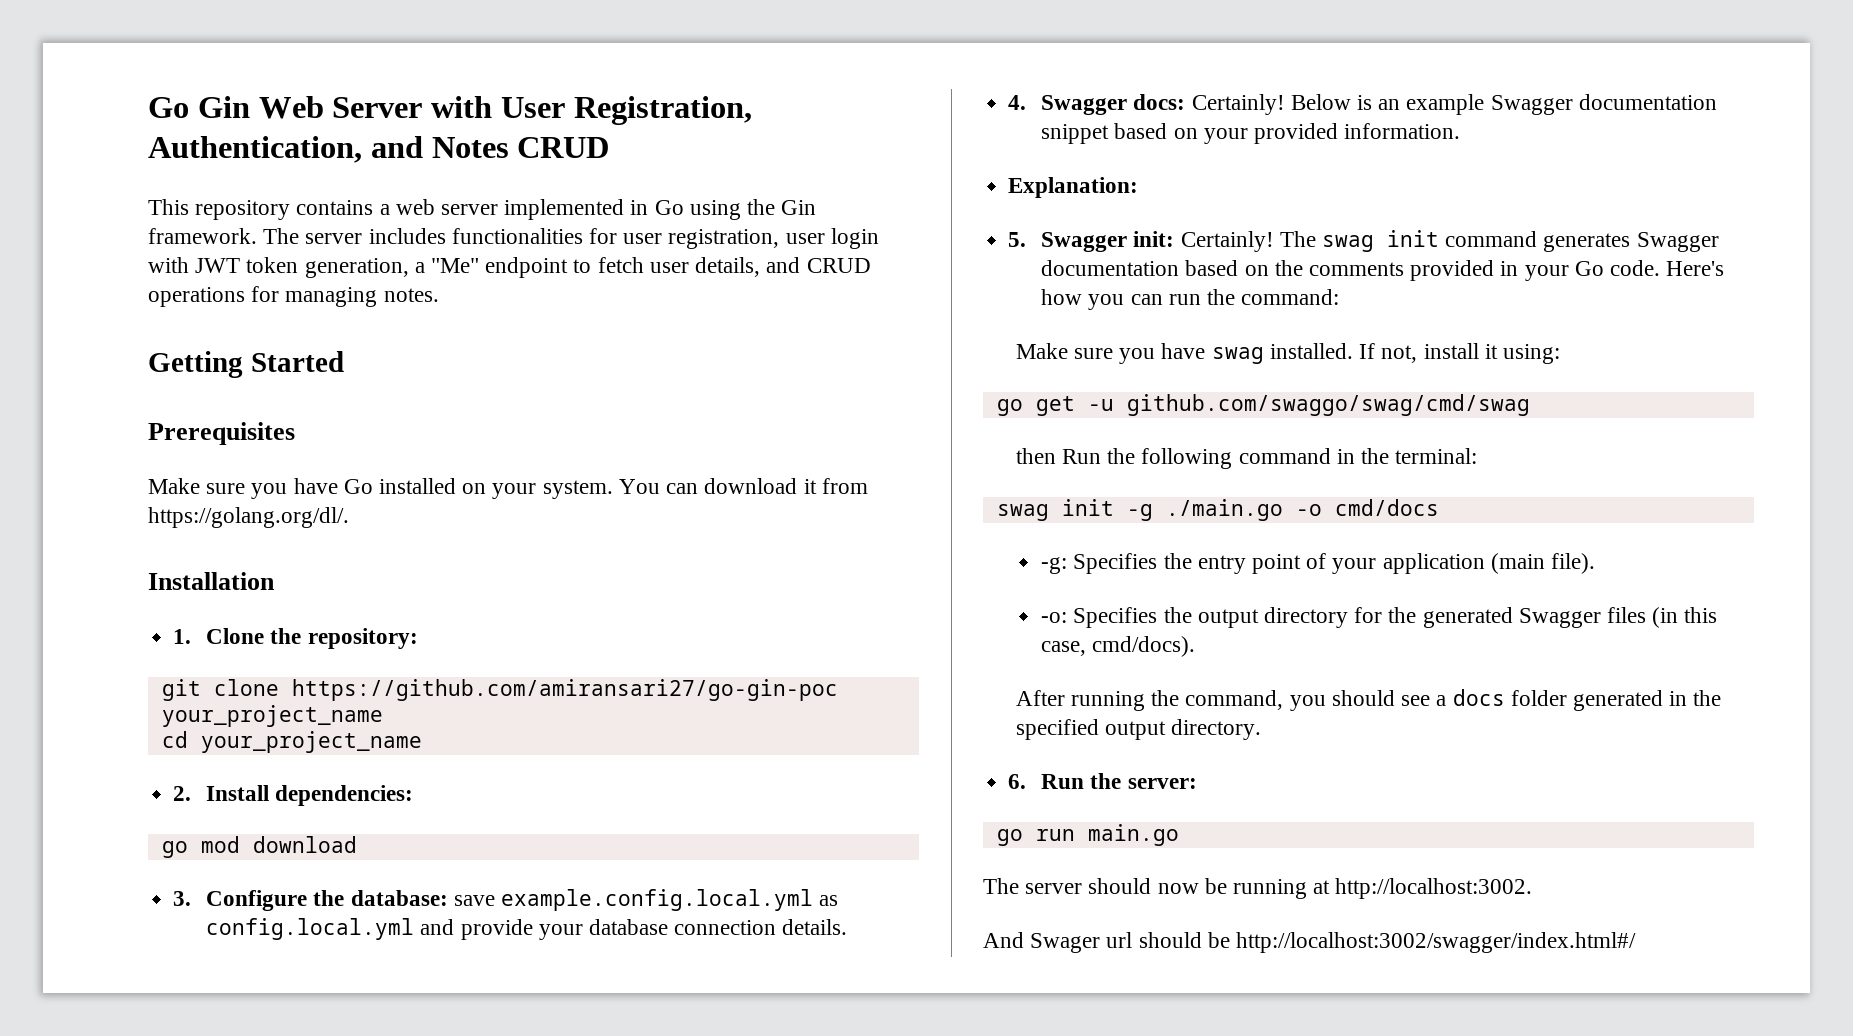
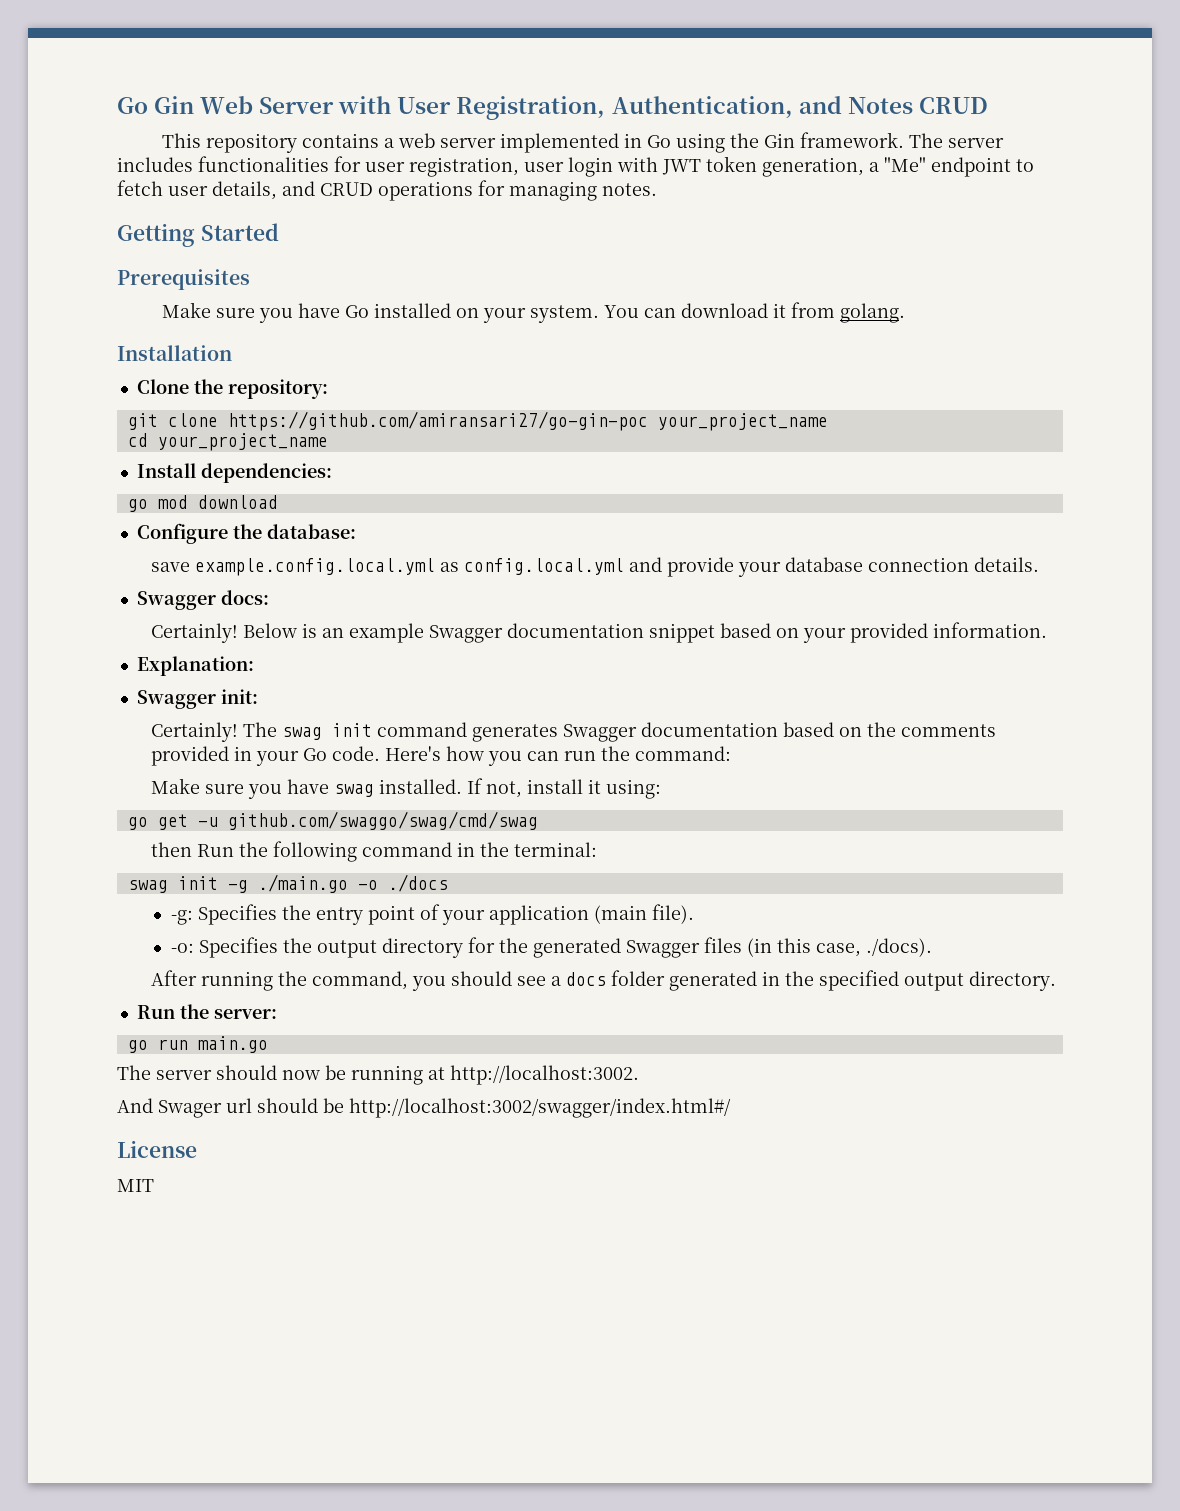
[148,507,349,528] https://golang.org/dl/. -> [840,303,906,323] golang.
[173,629,192,644] 1. -> (232, 353) none
[173,786,192,801] 2. -> (328, 442) none
[173,891,192,906] 3. -> (278, 502) none
(448, 898) none -> (356, 531) //
[1008,95,1027,110] 4. -> (1039, 564) none
(1186, 102) none -> (269, 597) //
[1008,232,1027,247] 5. -> (254, 666) none
(1175, 239) none -> (258, 696) //
[1334,499,1439,516] cmd/docs -> [387,874,448,892] ./docs
[1092,636,1196,657] cmd/docs). -> [865,938,932,957] ./docs).
[1008,774,1027,789] 6. -> (1056, 981) none
(1637, 942) none -> [117,1140,197,1158] [117,1179,154,1192] // License // MIT

